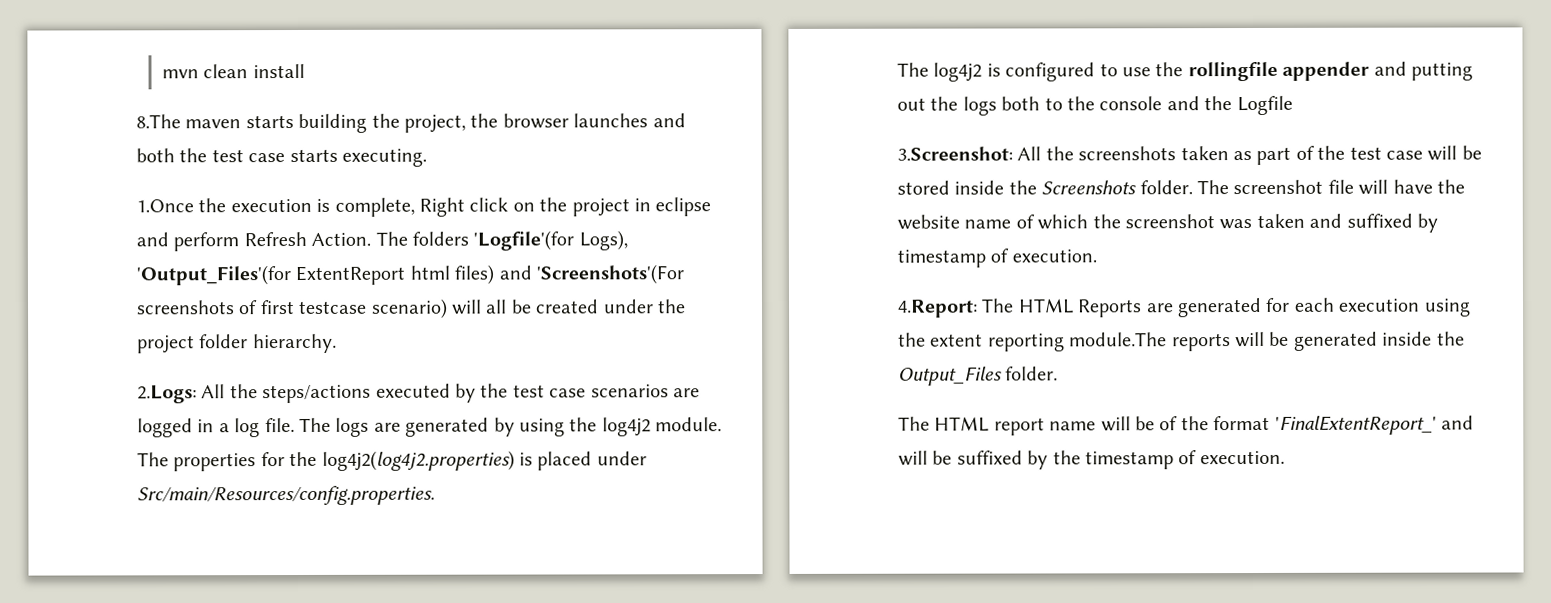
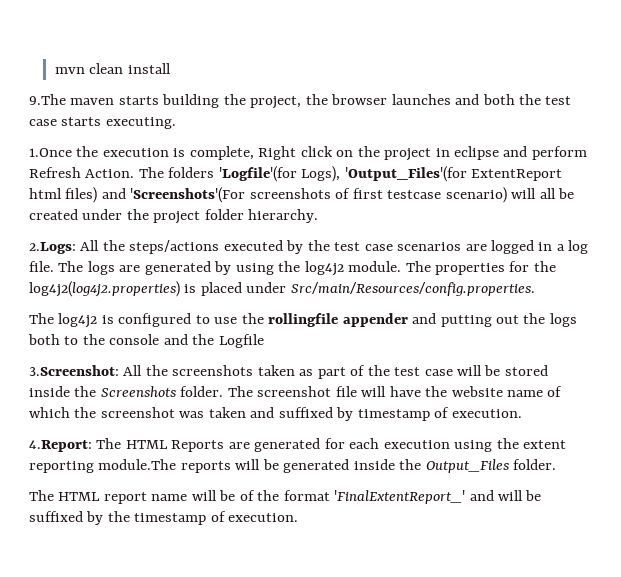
[136,114,181,129] 8.The -> [29,94,66,105] 9.The

